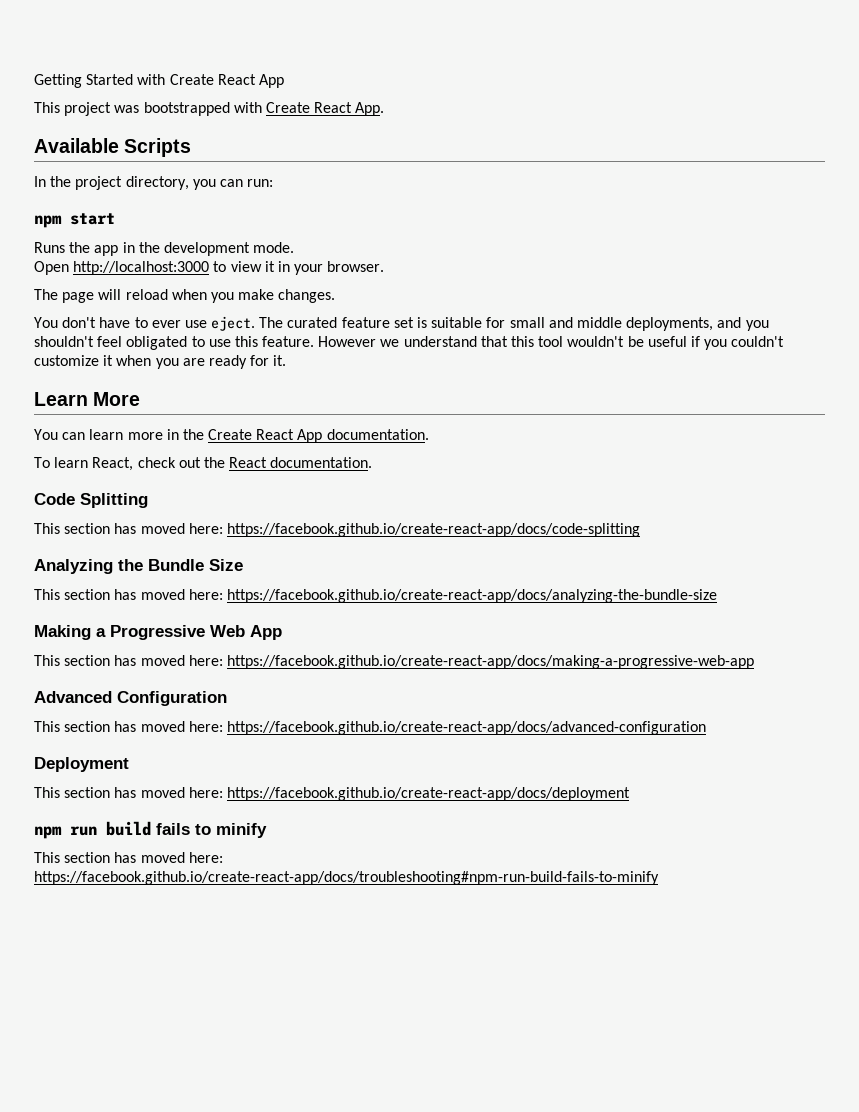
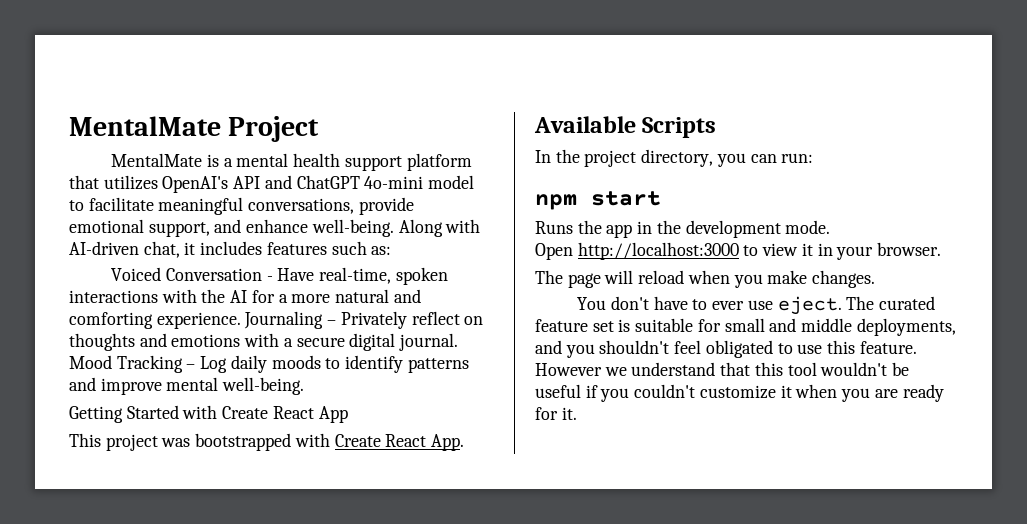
(34, 81) none -> [69,116,320,142] [111,153,472,171] [69,175,475,193] [69,197,414,215] [69,219,481,237] [69,241,392,258] [111,267,448,285] [69,289,421,303] [69,311,484,329] [69,333,459,351] [69,355,469,373] [69,377,305,395] MentalMate Project // MentalMate is a mental health support platform that utilizes OpenAI's API and ChatGPT 4o-mini model to facilitate meaningful conversations, provide emotional support, and enhance well-being. Along with AI-driven chat, it includes features such as: // Voiced Conversation - Have real-time, spoken interactions with the AI for a more natural and comforting experience. Journaling – Privately reflect on thoughts and emotions with a secure digital journal. Mood Tracking – Log daily moods to identify patterns and improve mental well-being. //
[34,392,141,406] [34,429,429,443] [34,457,373,471] [34,493,148,508] [34,523,640,537] [34,559,243,574] [34,589,717,603] [34,625,282,640] [34,655,754,669] [34,691,227,706] [34,721,706,735] [34,757,129,772] [34,787,630,801] [34,821,267,839] [34,852,223,863] [34,871,659,885] // Learn More // You can learn more in the Create React App documentation. // To learn React, check out the React documentation. // Code Splitting // This section has moved here: https://facebook.github.io/create-react-app/docs/code-splitting // Analyzing the Bundle Size // This section has moved here: https://facebook.github.io/create-react-app/docs/analyzing-the-bundle-size // Making a Progressive Web App // This section has moved here: https://facebook.github.io/create-react-app/docs/making-a-progressive-web-app // Advanced Configuration // This section has moved here: https://facebook.github.io/create-react-app/docs/advanced-configuration // Deployment // This section has moved here: https://facebook.github.io/create-react-app/docs/deployment // npm run build fails to minify // This section has moved here: https://facebook.github.io/create-react-app/docs/troubleshooting#npm-run-build-fails-to-minify -> (577, 413) none

